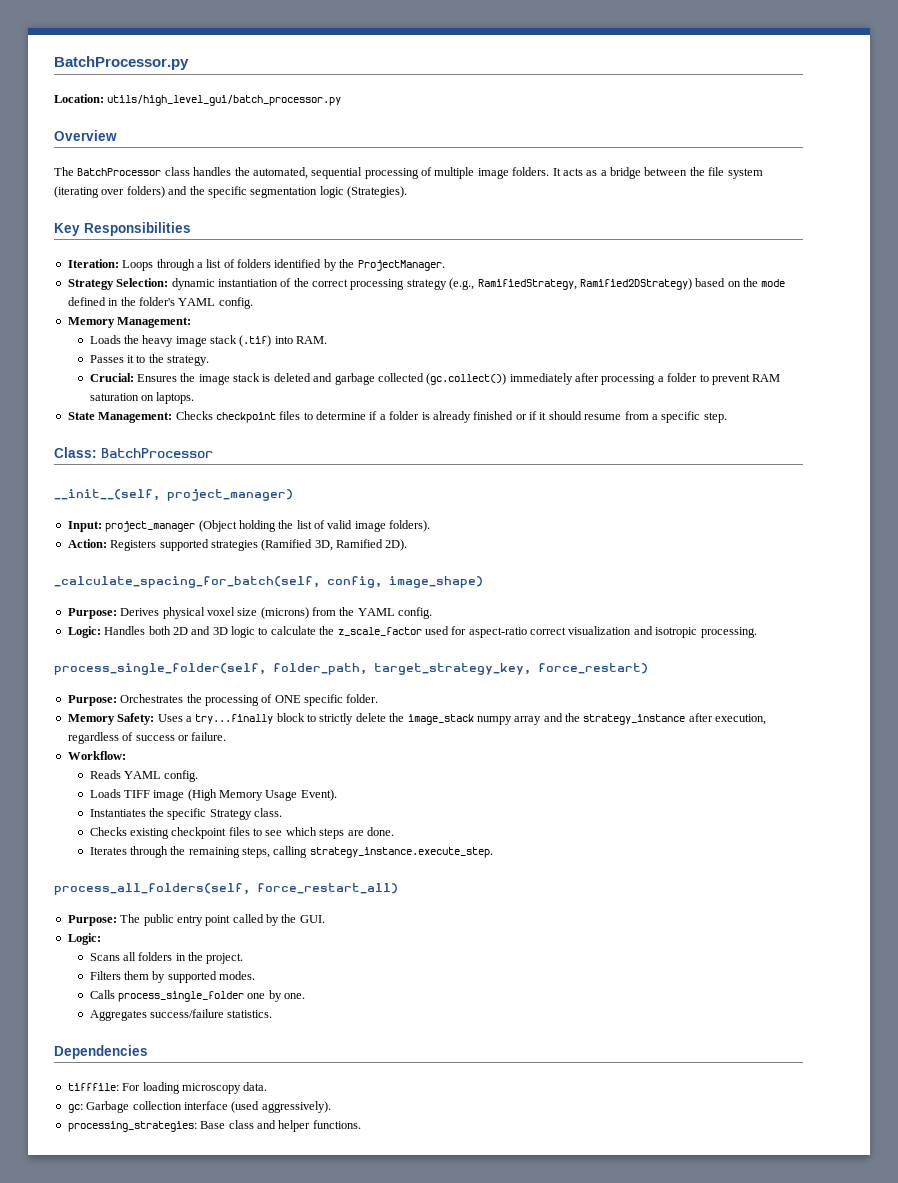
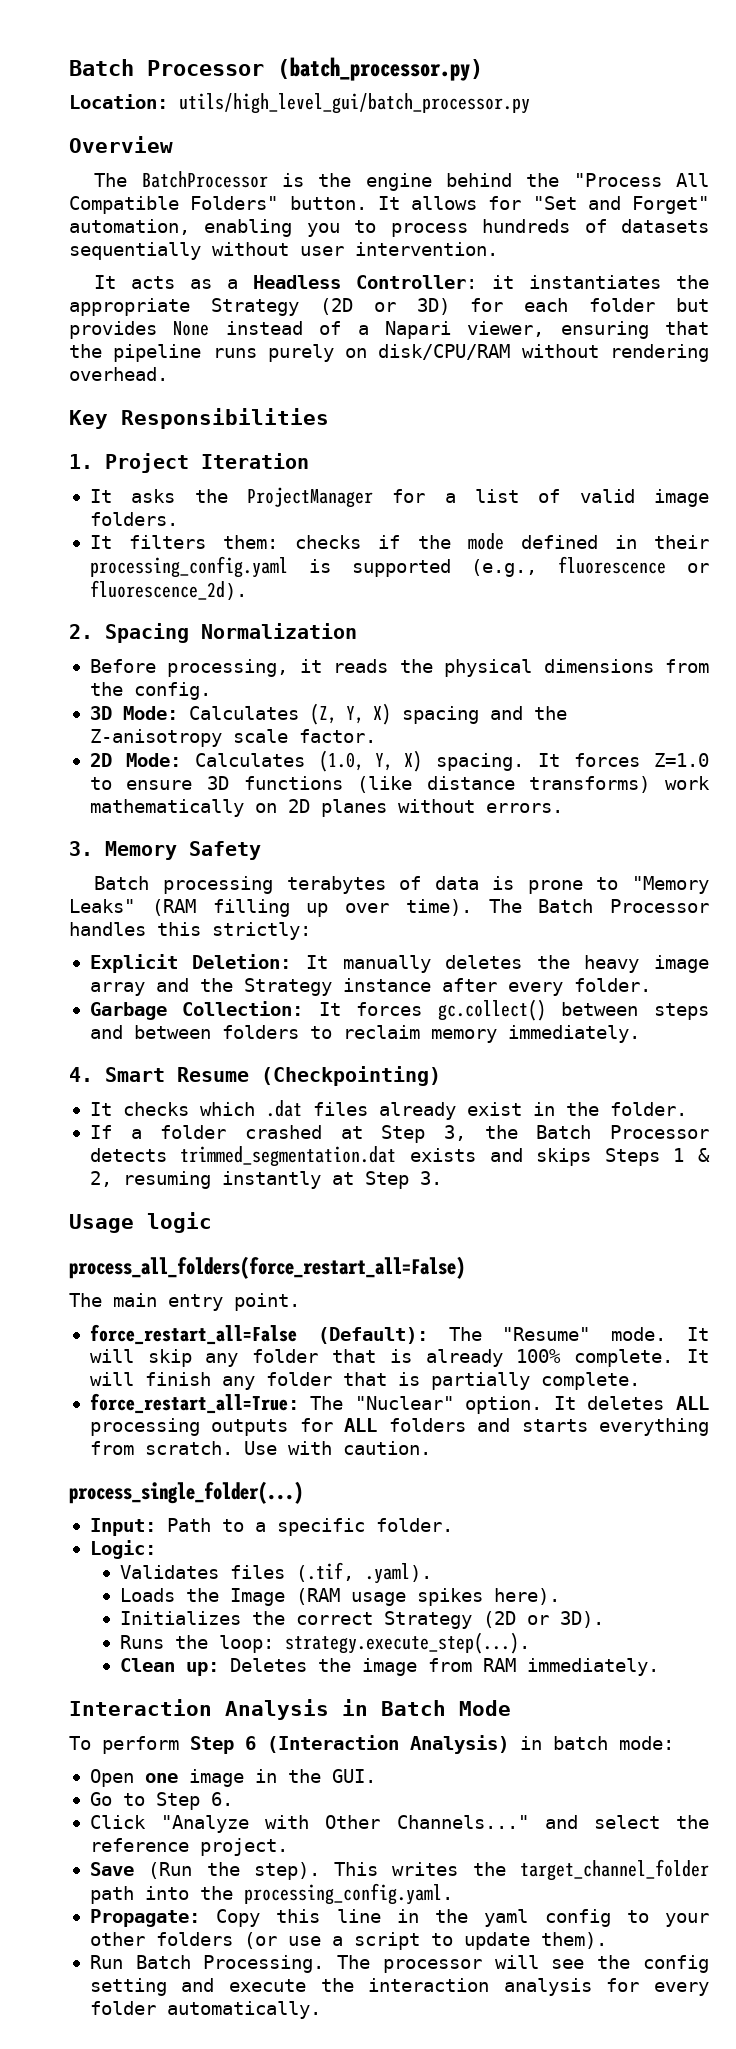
[54,56,189,70] BatchProcessor.py -> [69,57,483,81] Batch Processor (batch_processor.py)
[164,167,763,179] [54,186,407,198] [54,222,191,236] [67,259,445,271] [67,278,786,290] [67,297,253,309] [67,317,192,328] [89,335,328,347] [89,354,210,366] [89,373,781,385] [89,392,195,404] [67,411,727,423] [54,447,213,458] [54,489,293,501] [67,520,431,532] [67,539,408,551] [54,576,483,588] [67,607,433,619] [67,626,757,638] [54,663,648,675] [67,694,379,706] [67,713,767,725] [67,732,227,744] [67,751,126,760] [89,770,199,782] [89,789,337,801] [89,808,283,820] [89,827,394,839] [89,846,493,858] [54,883,398,895] [67,914,325,926] [67,933,101,945] [89,952,244,964] [89,971,256,983] [89,990,306,1002] [89,1009,273,1021] [54,1045,148,1059] [67,1082,268,1094] [67,1101,331,1113] [67,1120,361,1132] class handles the automated, sequential processing of multiple image folders. It acts as a bridge between the file system (iterating over folders) and the specific segmentation logic (Strategies). // Key Responsibilities // Iteration: Loops through a list of folders identified by the ProjectManager. // Strategy Selection: dynamic instantiation of the correct processing strategy (e.g., RamifiedStrategy, Ramified2DStrategy) based on the mode defined in the folder's YAML config. // Memory Management: // Loads the heavy image stack (.tif) into RAM. // Passes it to the strategy. // Crucial: Ensures the image stack is deleted and garbage collected (gc.collect()) immediately after processing a folder to prevent RAM saturation on laptops. // State Management: Checks checkpoint files to determine if a folder is already finished or if it should resume from a specific step. // Class: BatchProcessor // __init__(self, project_manager) // Input: project_manager (Object holding the list of valid image folders). // Action: Registers supported strategies (Ramified 3D, Ramified 2D). // _calculate_spacing_for_batch(self, config, image_shape) // Purpose: Derives physical voxel size (microns) from the YAML config. // Logic: Handles both 2D and 3D logic to calculate the z_scale_factor used for aspect-ratio correct visualization and isotropic processing. // process_single_folder(self, folder_path, target_strategy_key, force_restart) // Purpose: Orchestrates the processing of ONE specific folder. // Memory Safety: Uses a try...finally block to strictly delete the image_stack numpy array and the strategy_instance after execution, regardless of success or failure. // Workflow: // Reads YAML config. // Loads TIFF image (High Memory Usage Event). // Instantiates the specific Strategy class. // Checks existing checkpoint files to see which steps are done. // Iterates through the remaining steps, calling strategy_instance.execute_step. // process_all_folders(self, force_restart_all) // Purpose: The public entry point called by the GUI. // Logic: // Scans all folders in the project. // Filters them by supported modes. // Calls process_single_folder one by one. // Aggregates success/failure statistics. // Dependencies // tifffile: For loading microscopy data. // gc: Garbage collection interface (used aggressively). // processing_strategies: Base class and helper functions. -> [282,173,710,191] [69,196,709,214] [69,219,709,237] [69,242,498,260] [94,275,710,289] [69,298,709,316] [69,321,709,339] [69,344,709,362] [69,367,168,381] [69,408,329,429] [69,453,309,473] [89,487,709,508] [89,512,178,526] [89,533,709,550] [89,556,710,578] [89,580,247,600] [69,623,357,643] [89,659,709,677] [89,682,211,700] [89,703,567,725] [89,729,376,747] [89,750,709,772] [89,776,710,793] [89,799,563,817] [69,841,261,860] [94,876,710,894] [69,899,709,917] [69,922,311,940] [89,954,709,973] [89,978,651,996] [89,999,709,1021] [89,1025,640,1043] [69,1066,441,1086] [89,1100,687,1120] [89,1125,710,1143] [89,1146,710,1167] [89,1171,442,1189] [69,1212,212,1233] [69,1256,465,1279] [69,1293,300,1311] [89,1324,710,1345] [89,1349,709,1367] [89,1372,640,1390] [89,1393,709,1414] [89,1418,709,1436] [89,1441,431,1455] [69,1481,303,1504] [89,1518,453,1536] [89,1540,156,1559] [119,1562,432,1584] [119,1588,560,1606] [119,1611,604,1629] [119,1632,530,1654] [119,1658,659,1676] [69,1699,511,1720] [69,1735,674,1754] [89,1769,376,1787] [89,1792,233,1810] [89,1815,709,1833] [89,1838,288,1856] [89,1859,709,1881] [89,1883,453,1905] [89,1909,710,1927] [89,1932,607,1950] [89,1955,709,1973] [89,1978,709,1996] [89,2001,321,2019] is the engine behind the "Process All Compatible Folders" button. It allows for "Set and Forget" automation, enabling you to process hundreds of datasets sequentially without user intervention. // It acts as a Headless Controller: it instantiates the appropriate Strategy (2D or 3D) for each folder but provides None instead of a Napari viewer, ensuring that the pipeline runs purely on disk/CPU/RAM without rendering overhead. // Key Responsibilities // 1. Project Iteration // It asks the ProjectManager for a list of valid image folders. // It filters them: checks if the mode defined in their processing_config.yaml is supported (e.g., fluorescence or fluorescence_2d). // 2. Spacing Normalization // Before processing, it reads the physical dimensions from the config. // 3D Mode: Calculates (Z, Y, X) spacing and the Z-anisotropy scale factor. // 2D Mode: Calculates (1.0, Y, X) spacing. It forces Z=1.0 to ensure 3D functions (like distance transforms) work mathematically on 2D planes without errors. // 3. Memory Safety // Batch processing terabytes of data is prone to "Memory Leaks" (RAM filling up over time). The Batch Processor handles this strictly: // Explicit Deletion: It manually deletes the heavy image array and the Strategy instance after every folder. // Garbage Collection: It forces gc.collect() between steps and between folders to reclaim memory immediately. // 4. Smart Resume (Checkpointing) // It checks which .dat files already exist in the folder. // If a folder crashed at Step 3, the Batch Processor detects trimmed_segmentation.dat exists and skips Steps 1 & 2, resuming instantly at Step 3. // Usage logic // process_all_folders(force_restart_all=False) // The main entry point. // force_restart_all=False (Default): The "Resume" mode. It will skip any folder that is already 100% complete. It will finish any folder that is partially complete. // force_restart_all=True: The "Nuclear" option. It deletes ALL processing outputs for ALL folders and starts everything from scratch. Use with caution. // process_single_folder(...) // Input: Path to a specific folder. // Logic: // Validates files (.tif, .yaml). // Loads the Image (RAM usage spikes here). // Initializes the correct Strategy (2D or 3D). // Runs the loop: strategy.execute_step(...). // Clean up: Deletes the image from RAM immediately. // Interaction Analysis in Batch Mode // To perform Step 6 (Interaction Analysis) in batch mode: // Open one image in the GUI. // Go to Step 6. // Click "Analyze with Other Channels..." and select the reference project. // Save (Run the step). This writes the target_channel_folder path into the processing_config.yaml. // Propagate: Copy this line in the yaml config to your other folders (or use a script to update them). // Run Batch Processing. The processor will see the config setting and execute the interaction analysis for every folder automatically.

